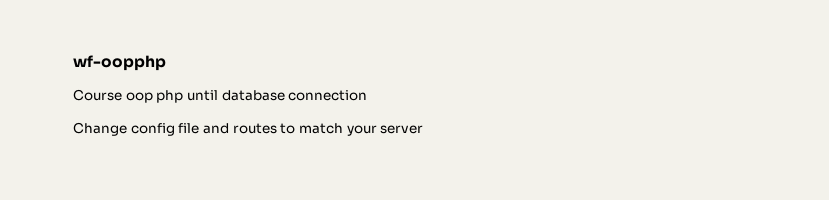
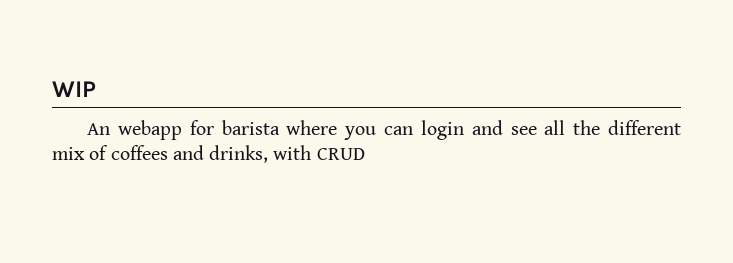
[73,55,166,71] [73,89,368,103] [73,122,424,136] wf-oopphp // Course oop php until database connection // Change config file and routes to match your server -> [52,81,96,97] [87,120,681,140] [52,145,365,163] WIP // An webapp for barista where you can login and see all the different mix of coffees and drinks, with CRUD

